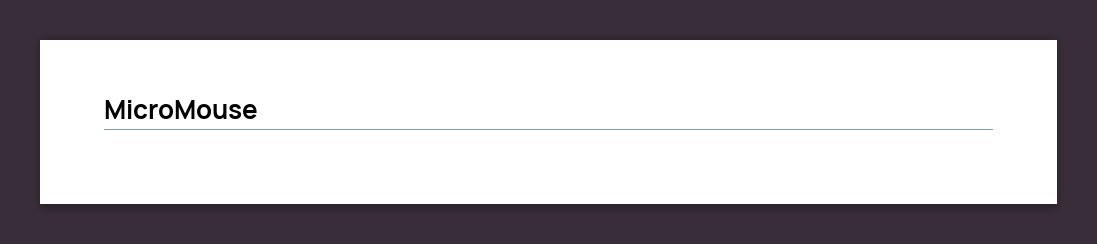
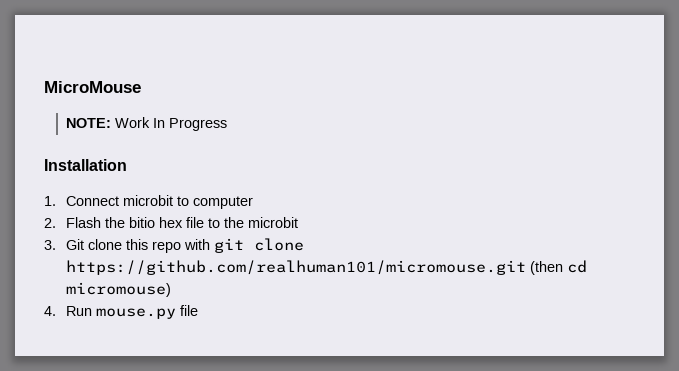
(258, 109) none -> [66,117,228,131] [44,159,127,171] [44,195,254,209] [44,217,299,228] [44,238,305,253] [66,260,588,275] [66,282,172,297] [44,305,199,319] // NOTE: Work In Progress // Installation // 1. Connect microbit to computer // 2. Flash the bitio hex file to the microbit // 3. Git clone this repo with git clone https://github.com/realhuman101/micromouse.git (then cd micromouse) // 4. Run mouse.py file

